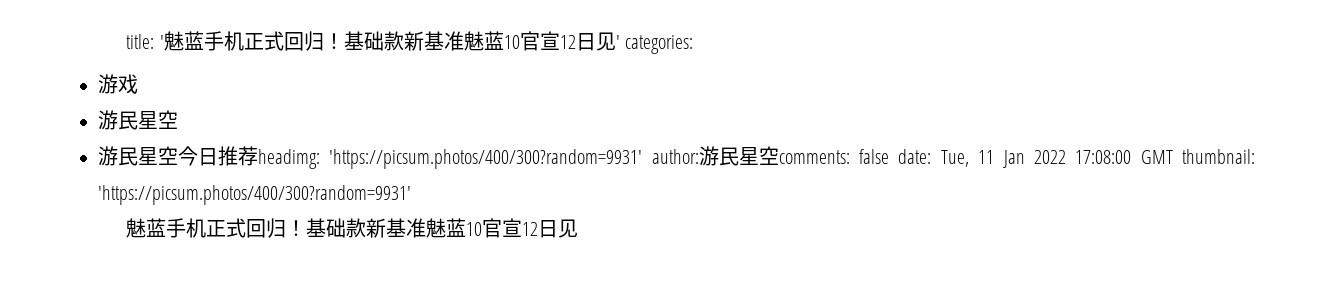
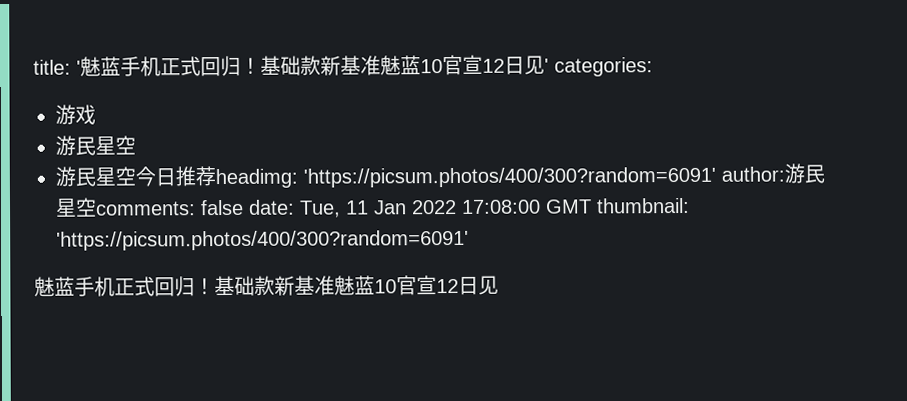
[329,149,643,169] 'https://picsum.photos/400/300?random=9931' -> [303,166,716,188] 'https://picsum.photos/400/300?random=6091'
[98,185,411,205] 'https://picsum.photos/400/300?random=9931' -> [56,229,469,251] 'https://picsum.photos/400/300?random=6091'

